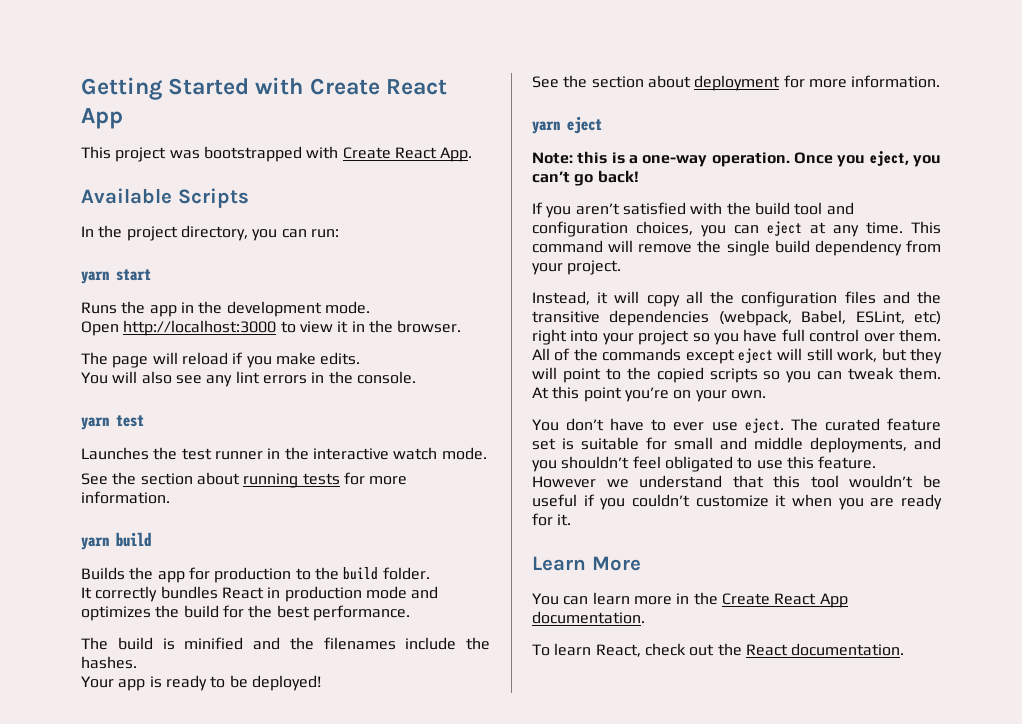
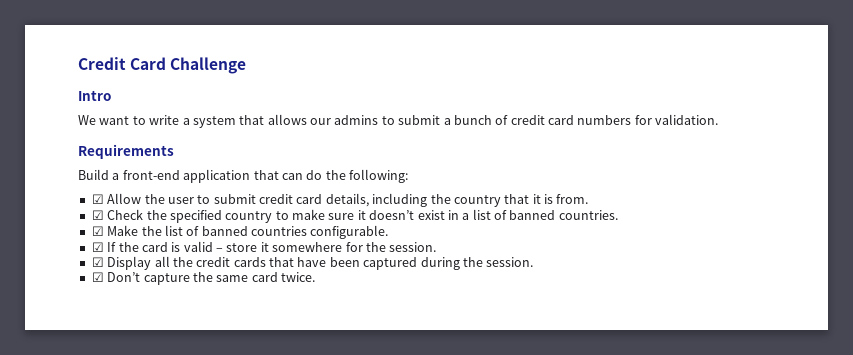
[81,77,447,100] [81,108,123,129] [81,146,473,162] [81,188,249,208] [81,225,339,241] [81,269,151,284] [81,301,370,317] [81,320,462,336] [81,352,361,368] [81,371,416,387] [81,415,144,430] [81,447,487,460] [81,472,408,488] [81,491,170,504] [81,532,151,550] [81,567,430,583] [81,586,439,602] [81,605,410,621] [81,637,490,650] [81,656,137,669] [81,675,321,691] [532,75,941,91] [532,116,602,134] [532,151,941,167] [532,170,639,186] [532,202,854,218] [532,221,941,237] [532,240,941,256] [532,260,622,275] [532,291,941,307] [532,310,942,326] [532,329,941,345] [532,348,942,364] [532,367,941,383] [532,386,766,402] [532,418,941,433] [532,437,941,453] [532,456,877,472] [532,475,941,488] [532,494,942,510] [532,513,572,526] [532,556,641,571] [532,592,848,608] [532,611,645,624] [532,643,905,657] Getting Started with Create React App // This project was bootstrapped with Create React App. // Available Scripts // In the project directory, you can run: // yarn start // Runs the app in the development mode. // Open http://localhost:3000 to view it in the browser. // The page will reload if you make edits. // You will also see any lint errors in the console. // yarn test // Launches the test runner in the interactive watch mode. // See the section about running tests for more information. // yarn build // Builds the app for production to the build folder. // It correctly bundles React in production mode and optimizes the build for the best performance. // The build is minified and the filenames include the hashes. // Your app is ready to be deployed! // See the section about deployment for more information. // yarn eject // Note: this is a one-way operation. Once you eject, you can’t go back! // If you aren’t satisfied with the build tool and configuration choices, you can eject at any time. This command will remove the single build dependency from your project. // Instead, it will copy all the configuration files and the transitive dependencies (webpack, Babel, ESLint, etc) right into your project so you have full control over them. All of the commands except eject will still work, but they will point to the copied scripts so you can tweak them. At this point you’re on your own. // You don’t have to ever use eject. The curated feature set is suitable for small and middle deployments, and you shouldn’t feel obligated to use this feature. However we understand that this tool wouldn’t be useful if you couldn’t customize it when you are ready for it. // Learn More // You can learn more in the Create React App documentation. // To learn React, check out the React documentation. -> [78,57,247,74] [78,90,111,101] [78,114,719,128] [78,144,174,159] [78,169,408,183] [91,193,589,207] [91,209,618,223] [91,225,389,239] [91,241,437,252] [91,256,534,270] [91,272,315,285] Credit Card Challenge // Intro // We want to write a system that allows our admins to submit a bunch of credit card numbers for validation. // Requirements // Build a front-end application that can do the following: // ☑ Allow the user to submit credit card details, including the country that it is from. // ☑ Check the specified country to make sure it doesn’t exist in a list of banned countries. // ☑ Make the list of banned countries configurable. // ☑ If the card is valid – store it somewhere for the session. // ☑ Display all the credit cards that have been captured during the session. // ☑ Don’t capture the same card twice.

